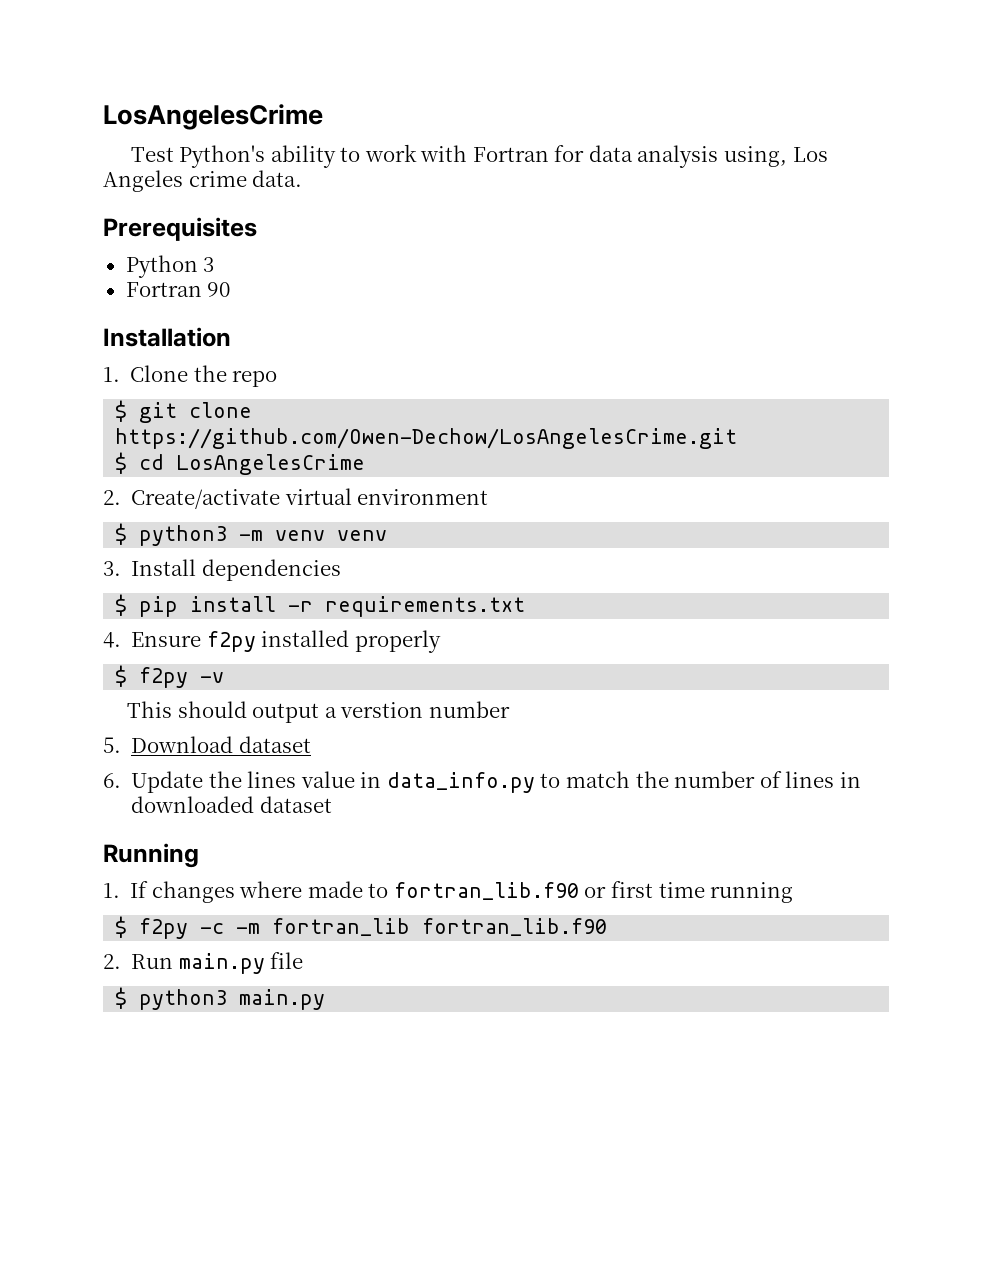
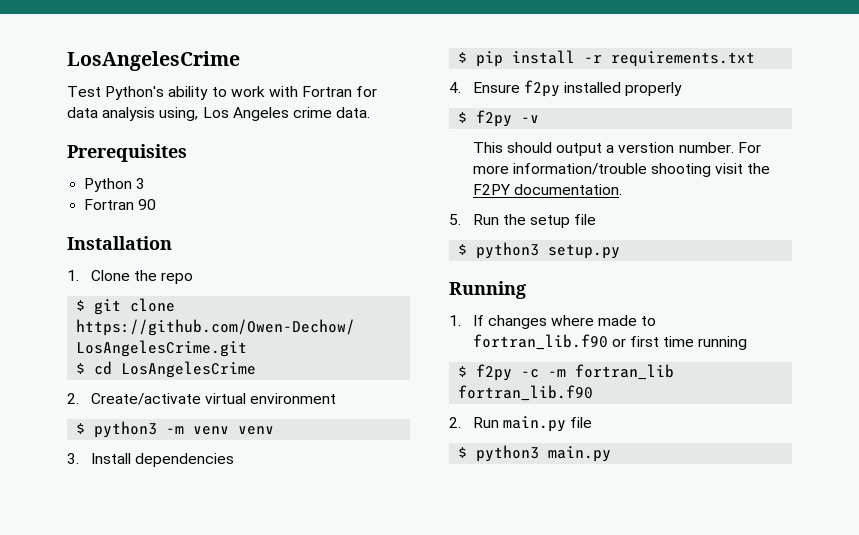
[428,701,510,718] [103,736,311,753] [103,771,861,793] [131,796,332,813] number // 5. Download dataset // 6. Update the lines value in data_info.py to match the number of lines in downloaded dataset -> [678,142,761,153] [472,163,771,177] [472,184,622,195] [449,214,597,228] [458,242,621,259] number. For more information/trouble shooting visit the F2PY documentation. // 5. Run the setup file // $ python3 setup.py

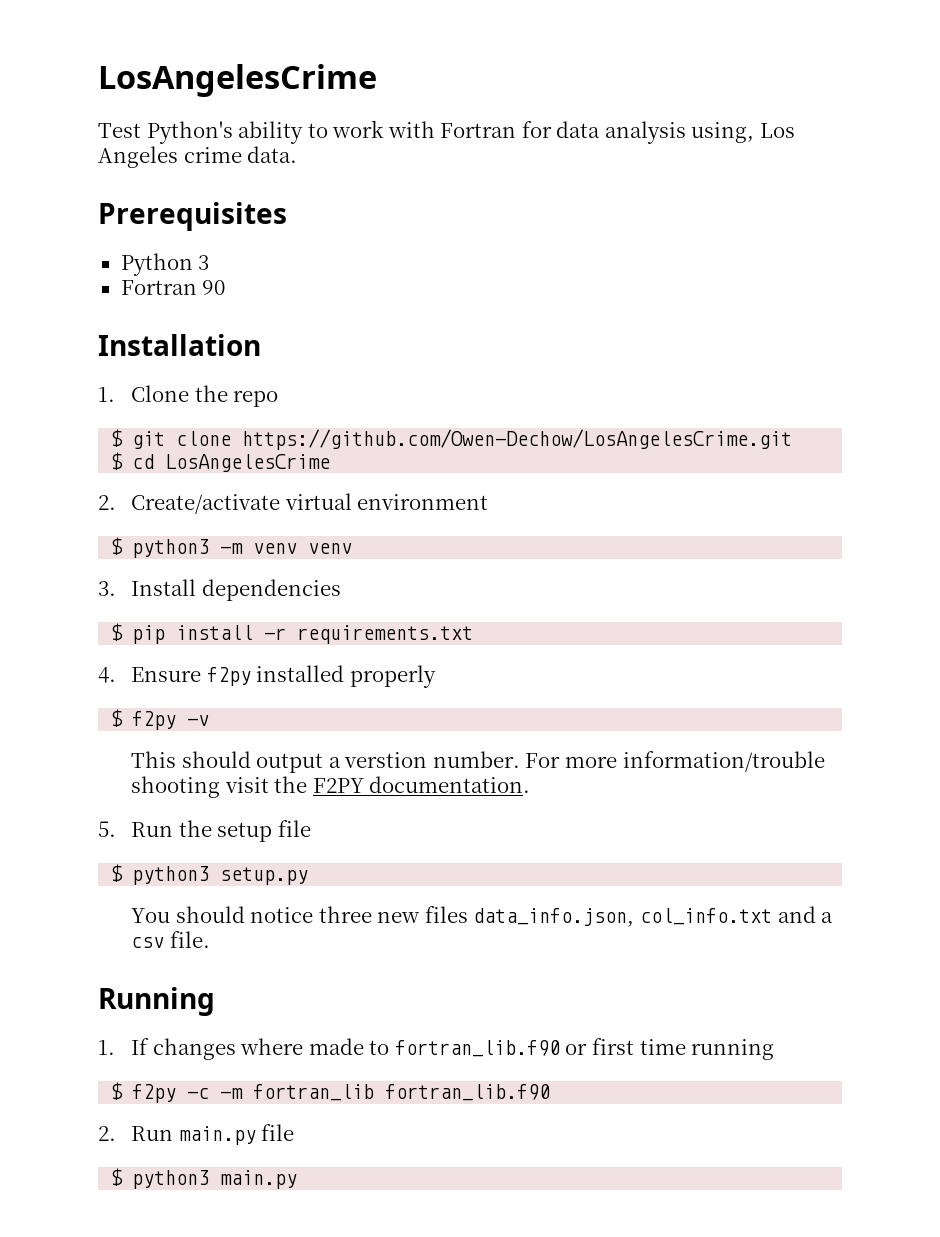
(621, 251) none -> [131,906,834,927] [131,931,210,948] // You should notice three new files data_info.json, col_info.txt and a csv file.

